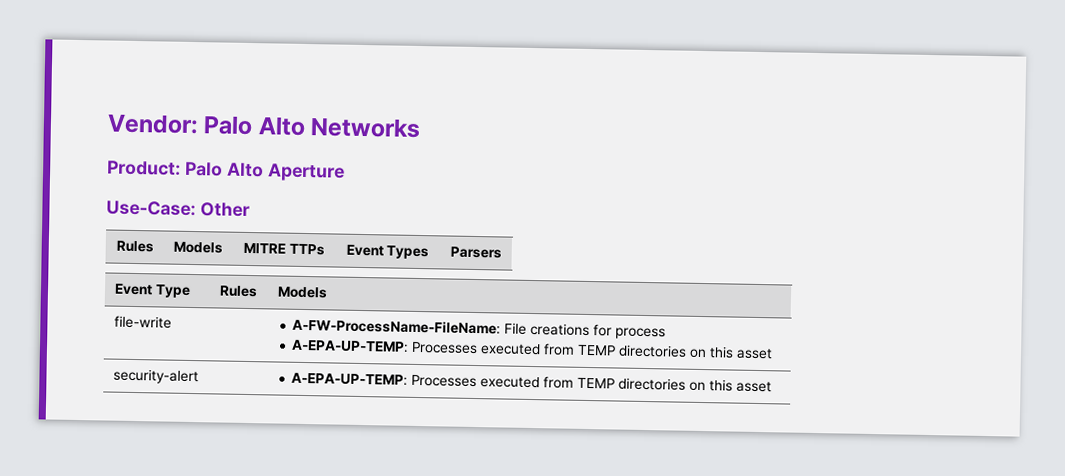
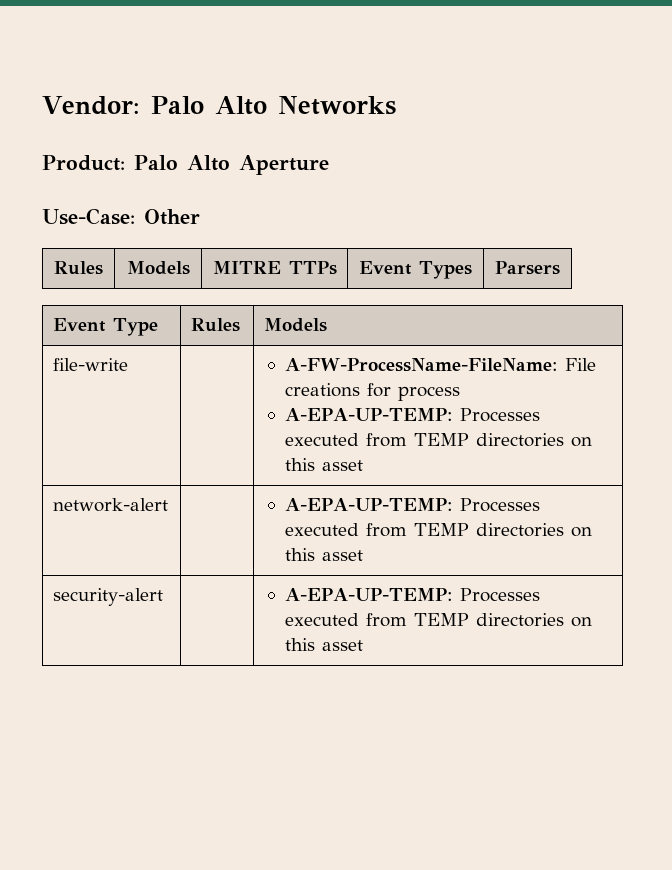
(774, 353) none -> [53,498,169,512] [285,498,541,512] [285,523,593,537] [285,548,364,561] // network-alert | | A-EPA-UP-TEMP: Processes executed from TEMP directories on this asset

